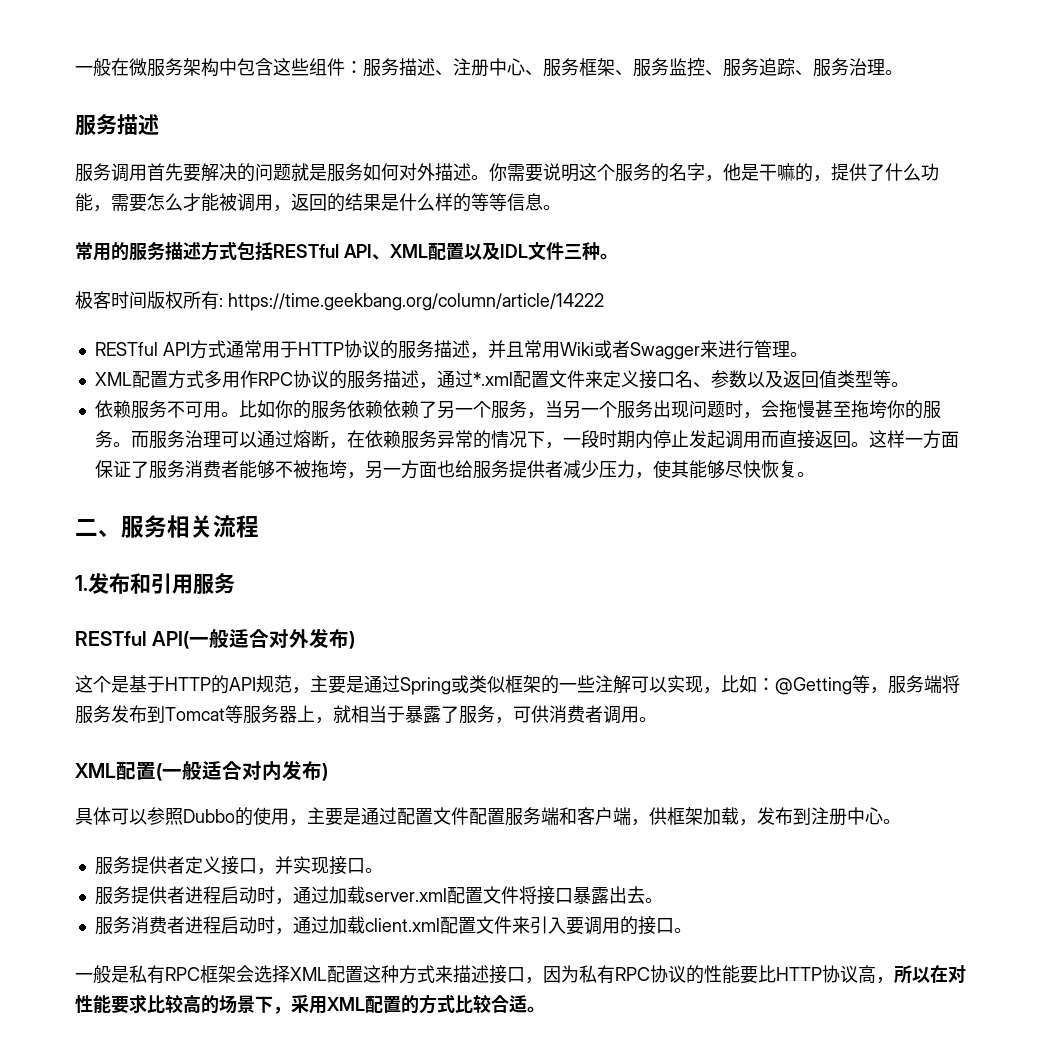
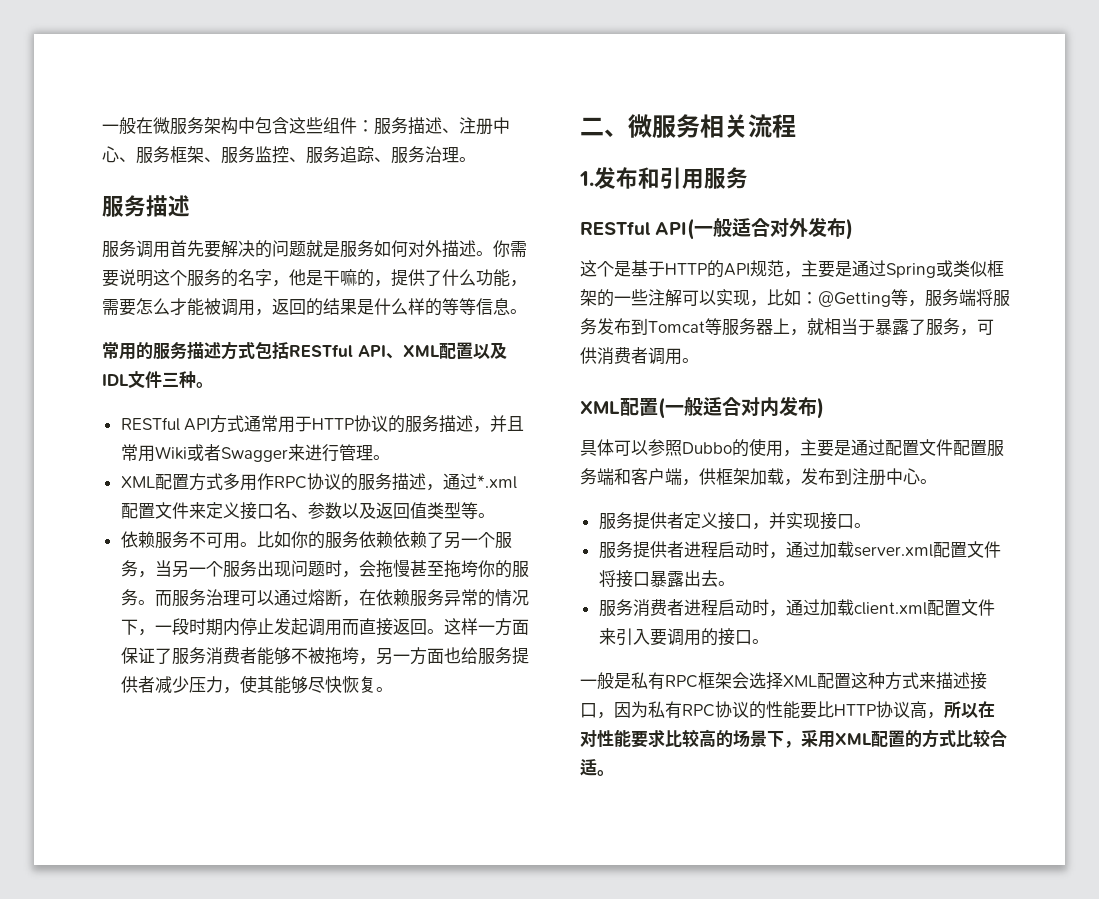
[75,291,604,311] // 极客时间版权所有: https://time.geekbang.org/column/article/14222 -> (213, 385) none
(121, 533) none -> [628,114,652,138] 微

